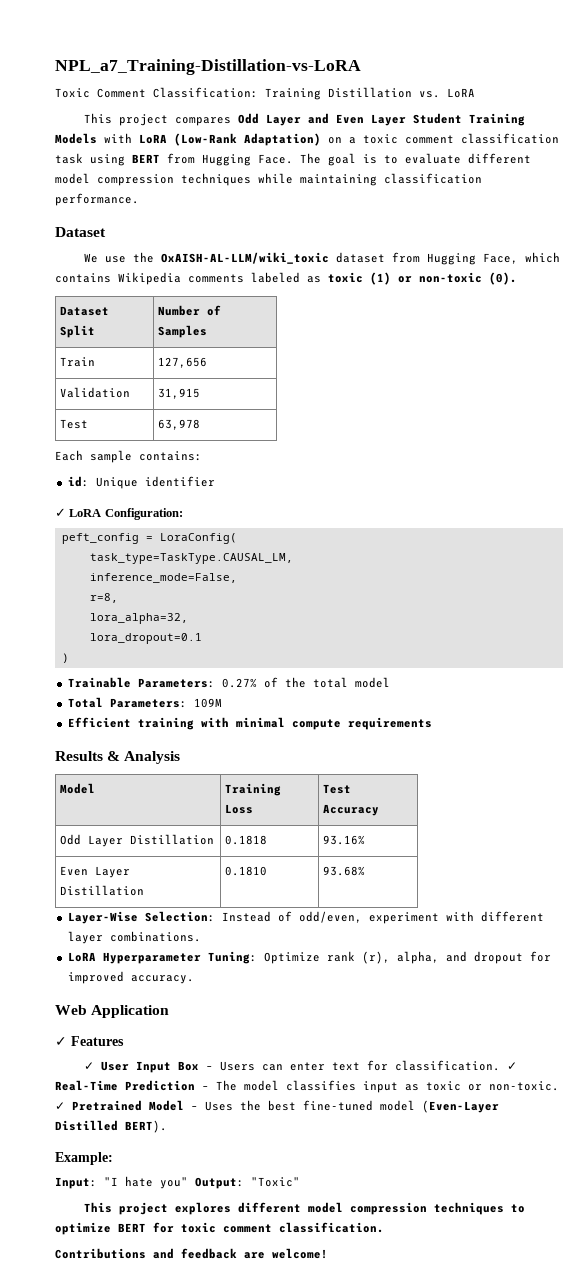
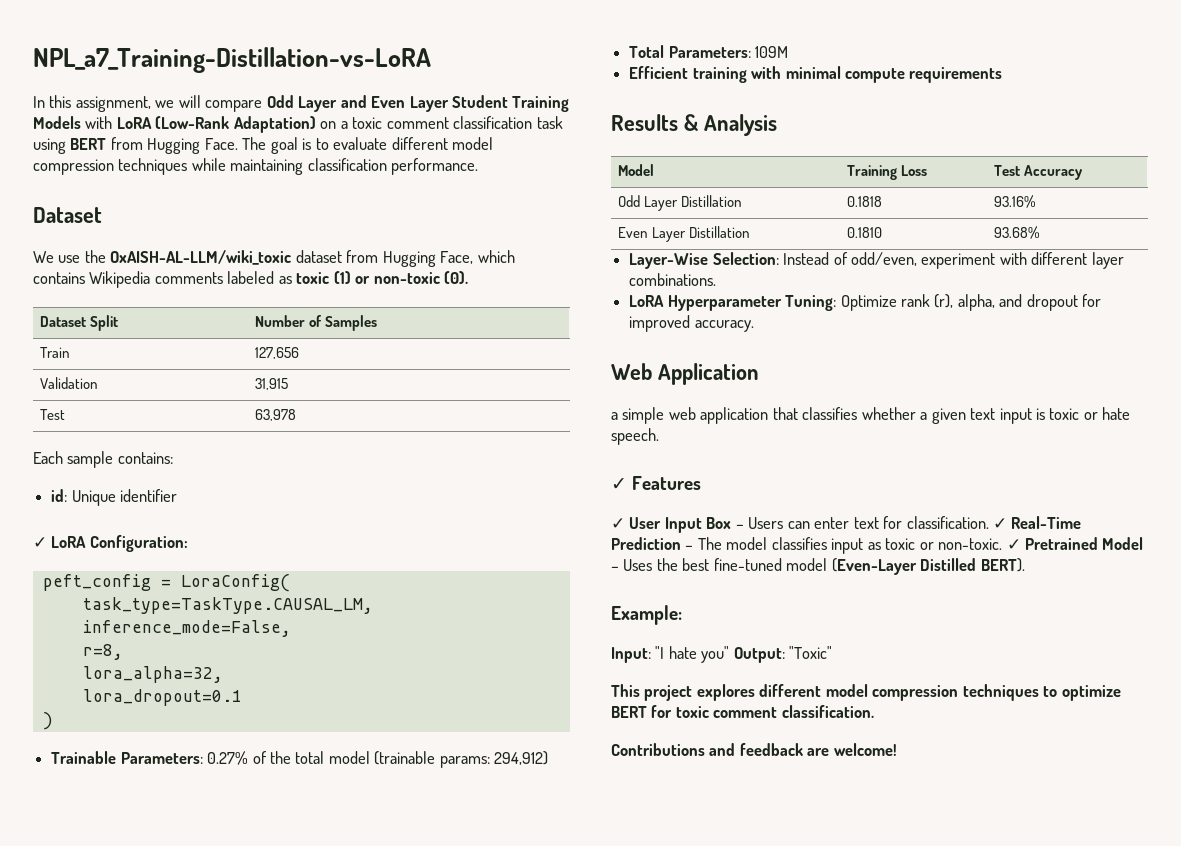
[55,87,475,100] [83,113,231,126] Toxic Comment Classification: Training Distillation vs. LoRA // This project compares -> [33,95,263,112] In this assignment, we will compare
(390, 682) none -> [374,751,549,768] (trainable params: 294,912)
(170, 1011) none -> [611,407,1131,424] [611,428,659,445] // a simple web application that classifies whether a given text input is toxic or hate speech.

